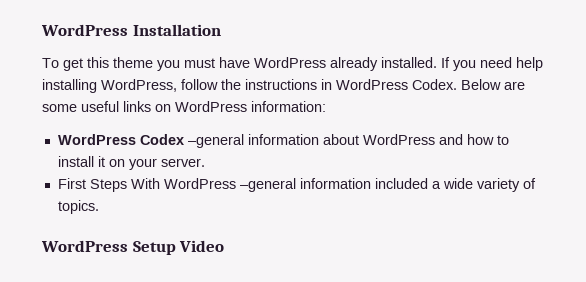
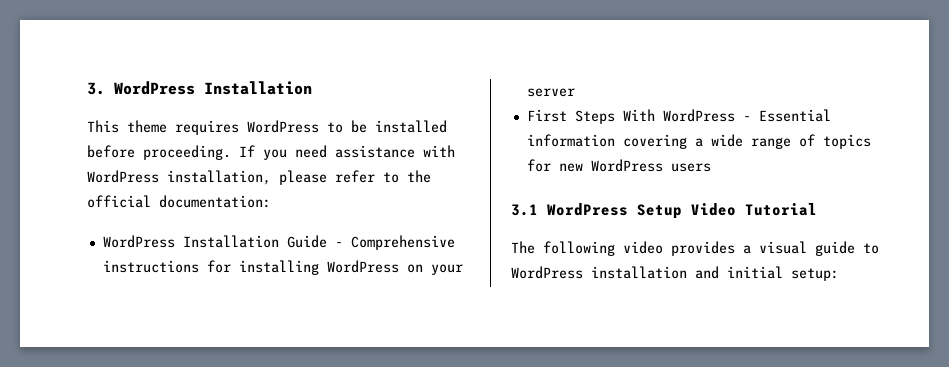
(41, 30) none -> [87,82,105,95] 3.
[42,57,543,71] [42,79,525,93] [42,101,326,112] [57,134,509,148] [57,156,105,167] To get this theme you must have WordPress already installed. If you need help installing WordPress, follow the instructions in WordPress Codex. Below are some useful links on WordPress information: // WordPress Codex –general information about WordPress and how to install it -> [87,120,447,135] [87,145,455,160] [87,170,431,185] [87,195,271,208] [102,235,455,250] [102,260,399,275] This theme requires WordPress to be installed before proceeding. If you need assistance with WordPress installation, please refer to the official documentation: // WordPress Installation Guide - Comprehensive instructions for installing WordPress
[160,158,205,167] server. -> [526,88,575,97] server
[239,178,536,192] [57,200,99,214] [41,240,225,255] –general information included a wide variety of topics. // WordPress Setup Video -> [742,109,831,122] [526,134,871,149] [526,159,711,172] [511,203,817,219] [511,241,879,256] [511,266,839,281] - Essential information covering a wide range of topics for new WordPress users // 3.1 WordPress Setup Video Tutorial // The following video provides a visual guide to WordPress installation and initial setup:

